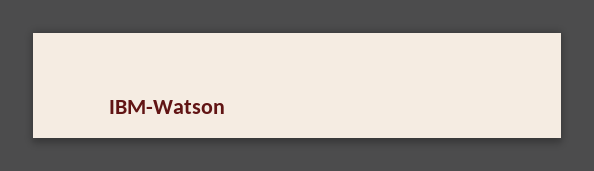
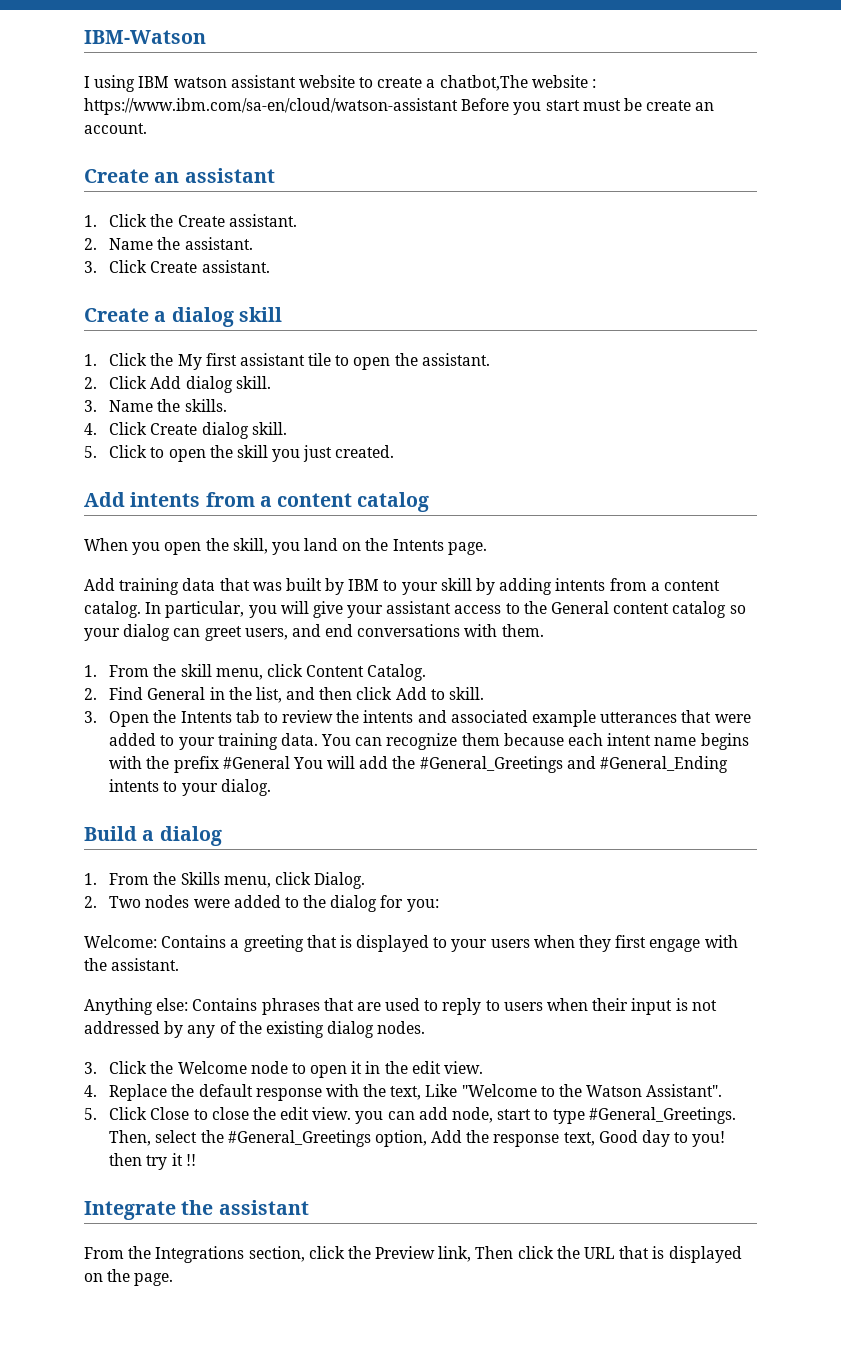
(225, 107) none -> [84,75,597,92] [84,98,715,115] [84,123,147,134] [84,168,275,183] [84,214,297,227] [84,237,253,250] [84,260,270,273] [84,307,282,327] [84,353,490,370] [84,376,271,393] [84,399,227,412] [84,422,287,439] [84,445,395,462] [84,492,430,512] [84,538,487,555] [84,578,720,595] [84,601,746,618] [84,624,544,641] [84,664,427,681] [84,687,485,703] [84,710,751,727] [109,733,749,750] [109,756,729,773] [109,779,271,796] [84,826,222,846] [84,872,366,889] [84,895,439,912] [84,935,738,952] [84,958,180,971] [84,998,717,1015] [84,1021,426,1038] [84,1061,484,1078] [84,1084,723,1101] [84,1107,736,1124] [109,1130,726,1147] [109,1153,196,1170] [84,1200,309,1220] [84,1246,742,1263] [84,1269,174,1286] // I using IBM watson assistant website to create a chatbot,The website : https://www.ibm.com/sa-en/cloud/watson-assistant Before you start must be create an account. // Create an assistant // 1. Click the Create assistant. // 2. Name the assistant. // 3. Click Create assistant. // Create a dialog skill // 1. Click the My first assistant tile to open the assistant. // 2. Click Add dialog skill. // 3. Name the skills. // 4. Click Create dialog skill. // 5. Click to open the skill you just created. // Add intents from a content catalog // When you open the skill, you land on the Intents page. // Add training data that was built by IBM to your skill by adding intents from a content catalog. In particular, you will give your assistant access to the General content catalog so your dialog can greet users, and end conversations with them. // 1. From the skill menu, click Content Catalog. // 2. Find General in the list, and then click Add to skill. // 3. Open the Intents tab to review the intents and associated example utterances that were added to your training data. You can recognize them because each intent name begins with the prefix #General You will add the #General_Greetings and #General_Ending intents to your dialog. // Build a dialog // 1. From the Skills menu, click Dialog. // 2. Two nodes were added to the dialog for you: // Welcome: Contains a greeting that is displayed to your users when they first engage with the assistant. // Anything else: Contains phrases that are used to reply to users when their input is not addressed by any of the existing dialog nodes. // 3. Click the Welcome node to open it in the edit view. // 4. Replace the default response with the text, Like "Welcome to the Watson Assistant". // 5. Click Close to close the edit view. you can add node, start to type #General_Greetings. Then, select the #General_Greetings option, Add the response text, Good day to you! then try it !! // Integrate the assistant // From the Integrations section, click the Preview link, Then click the URL that is displayed on the page.

